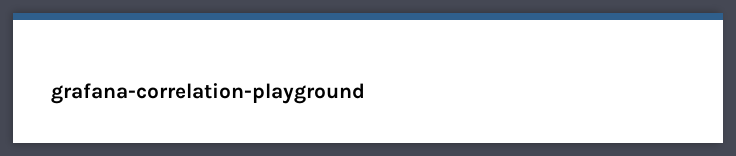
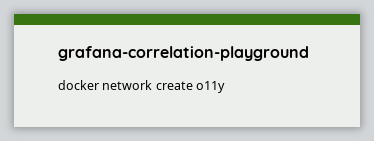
(365, 93) none -> [58,80,226,93] // docker network create o11y

